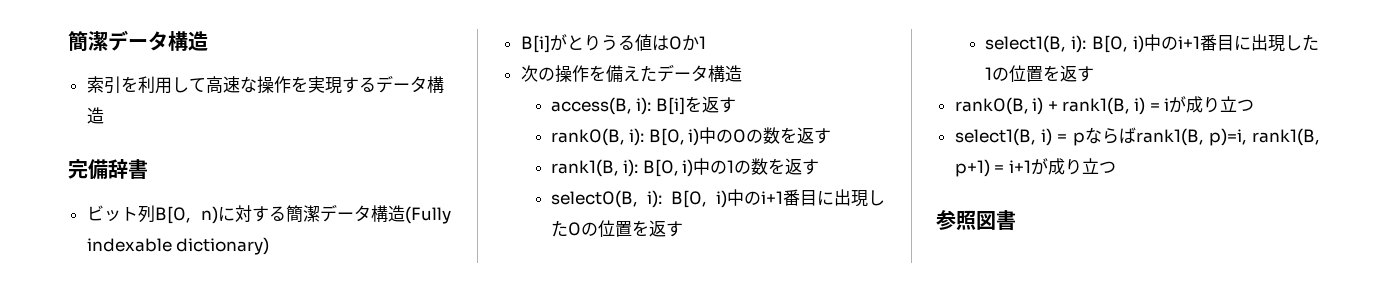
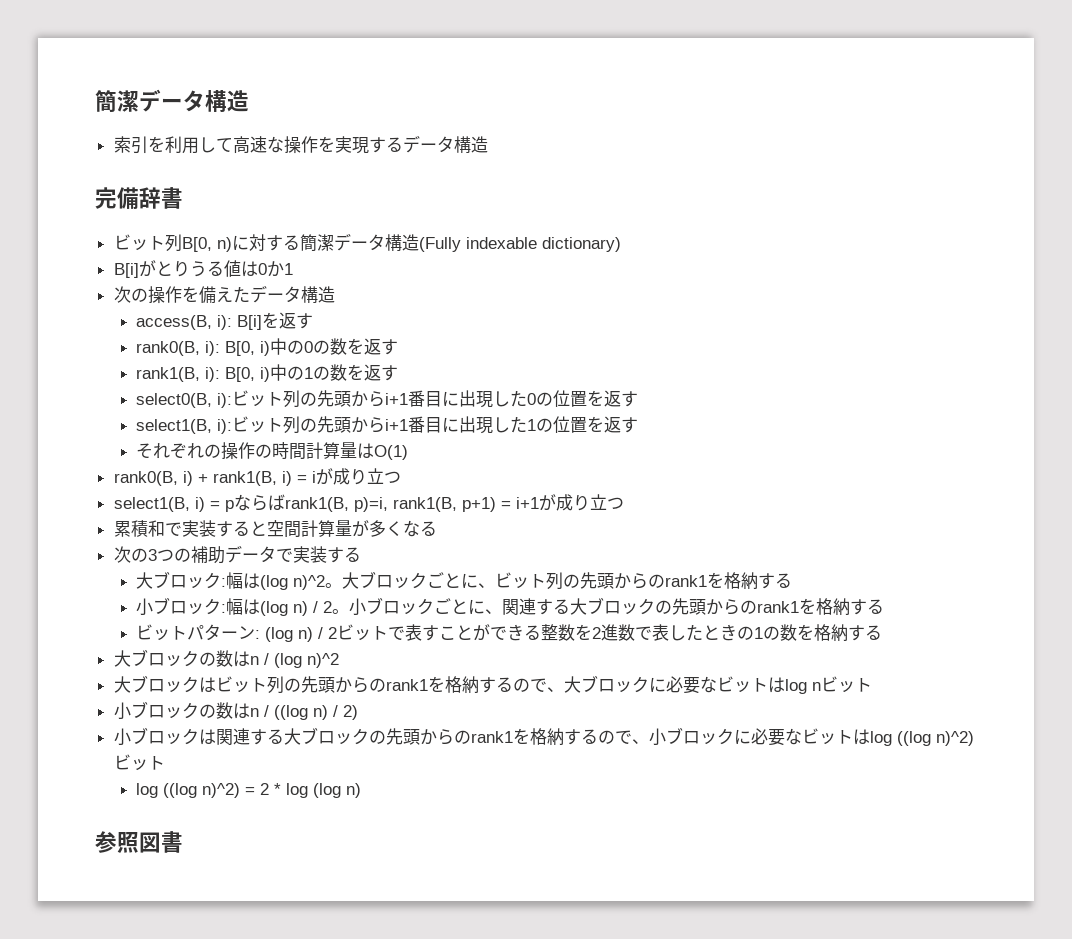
[671,189,761,208] B[0, i)中の -> [231,390,385,408] ビット列の先頭から
[1092,34,1178,53] B[0, i)中の -> [231,416,385,434] ビット列の先頭から
(1095, 74) none -> [135,442,408,460] // それぞれの操作の時間計算量はO(1)
(1116, 167) none -> [113,520,437,538] [113,545,361,564] [135,571,792,590] [135,597,884,616] [135,624,882,642] [113,649,339,668] [113,675,872,694] [113,701,358,720] [113,727,974,746] [113,754,165,771] [135,783,361,798] // 累積和で実装すると空間計算量が多くなる // 次の3つの補助データで実装する // 大ブロック:幅は(log n)^2。大ブロックごとに、ビット列の先頭からのrank1を格納する // 小ブロック:幅は(log n) / 2。小ブロックごとに、関連する大ブロックの先頭からのrank1を格納する // ビットパターン: (log n) / 2ビットで表すことができる整数を2進数で表したときの1の数を格納する // 大ブロックの数はn / (log n)^2 // 大ブロックはビット列の先頭からのrank1を格納するので、大ブロックに必要なビットはlog nビット // 小ブロックの数はn / ((log n) / 2) // 小ブロックは関連する大ブロックの先頭からのrank1を格納するので、小ブロックに必要なビットはlog ((log n)^2)ビット // log ((log n)^2) = 2 * log (log n)

